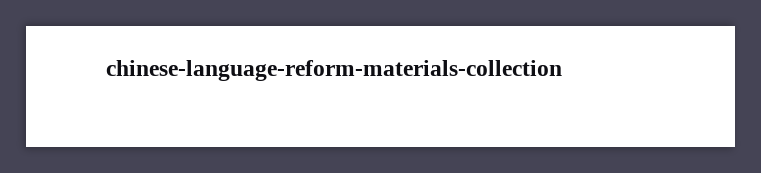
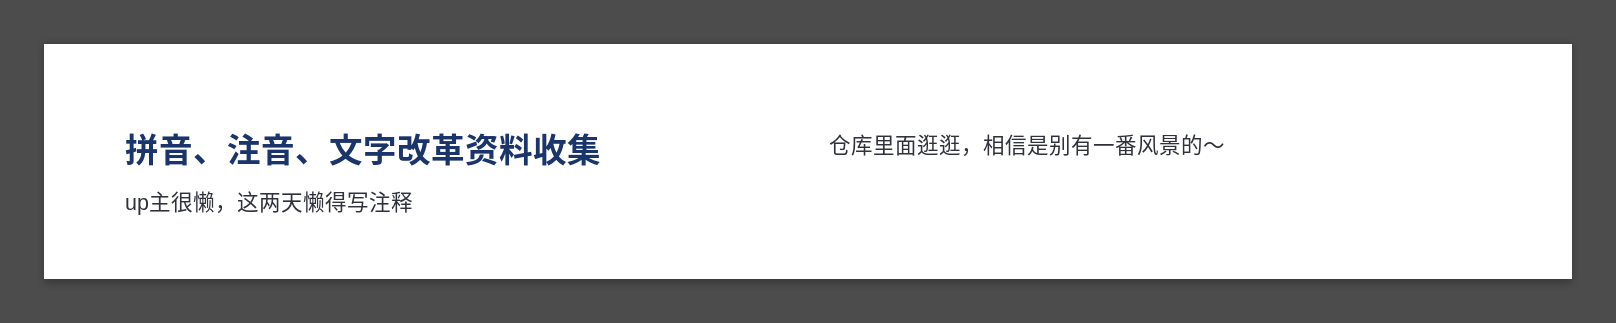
[106,60,562,81] chinese-language-reform-materials-collection -> [125,133,601,166] [125,191,413,215] [829,134,1225,157] 拼音、注音、文字改革资料收集 // up主很懒，这两天懒得写注释 // 仓库里面逛逛，相信是别有一番风景的～

